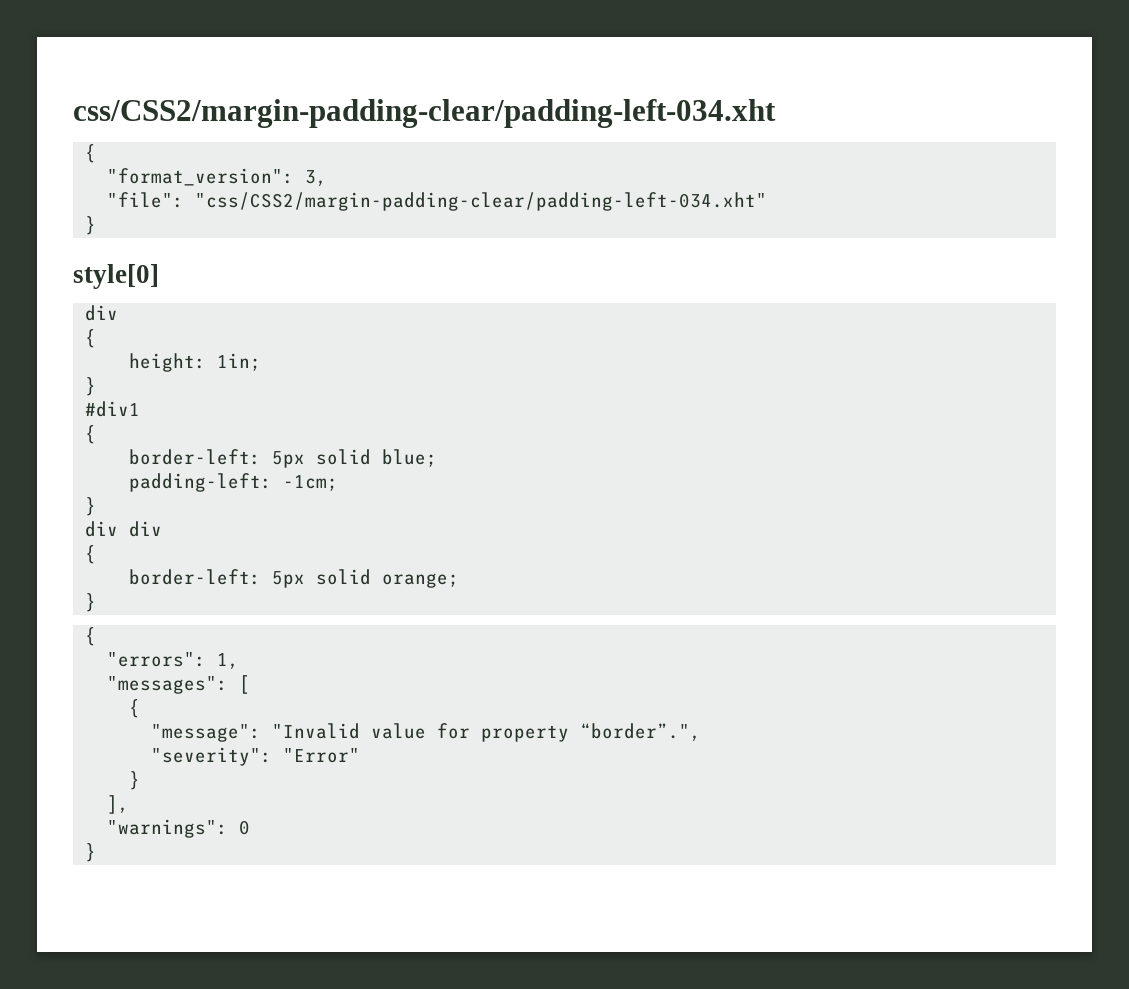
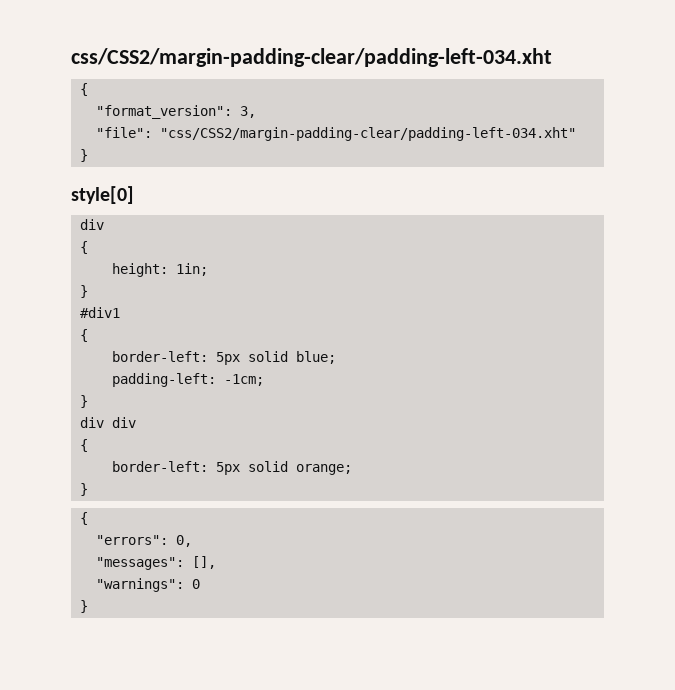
[217,653,239,669] 1, -> [176,535,193,547] 0,
[239,675,250,694] [129,699,140,718] [151,723,701,742] [151,747,360,766] [129,771,140,790] [107,795,129,814] [ // { // "message": "Invalid value for property “border”.", // "severity": "Error" // } // ], -> [192,556,217,569] [],

